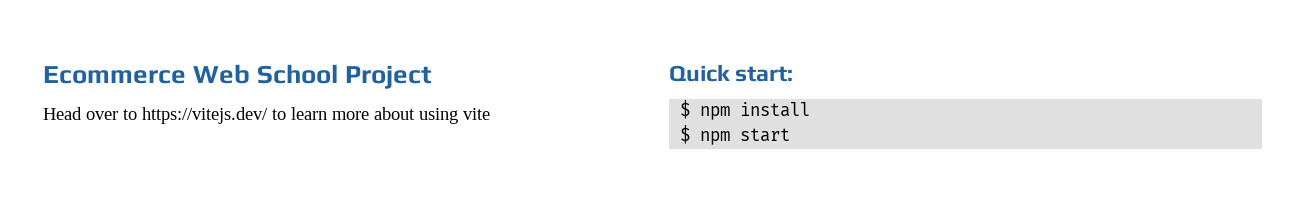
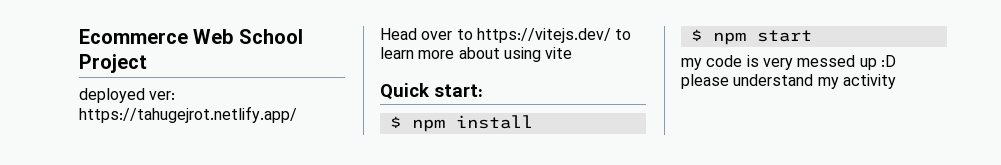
(433, 77) none -> [79,88,176,103] [79,106,297,123] // deployed ver: https://tahugejrot.netlify.app/
(791, 135) none -> [681,55,896,70] [681,74,896,89] // my code is very messed up :D please understand my activity

